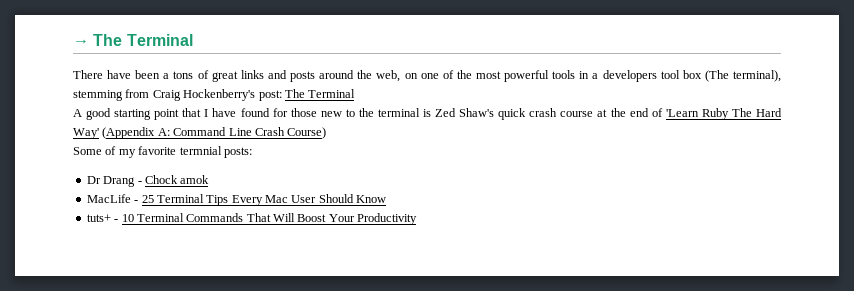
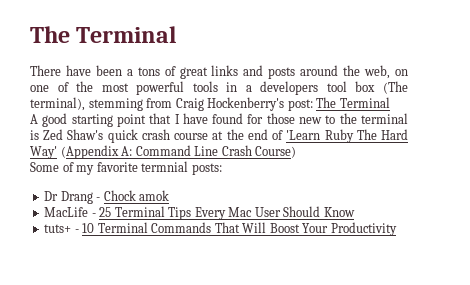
[73,39,89,46] → -> (30, 34) none

